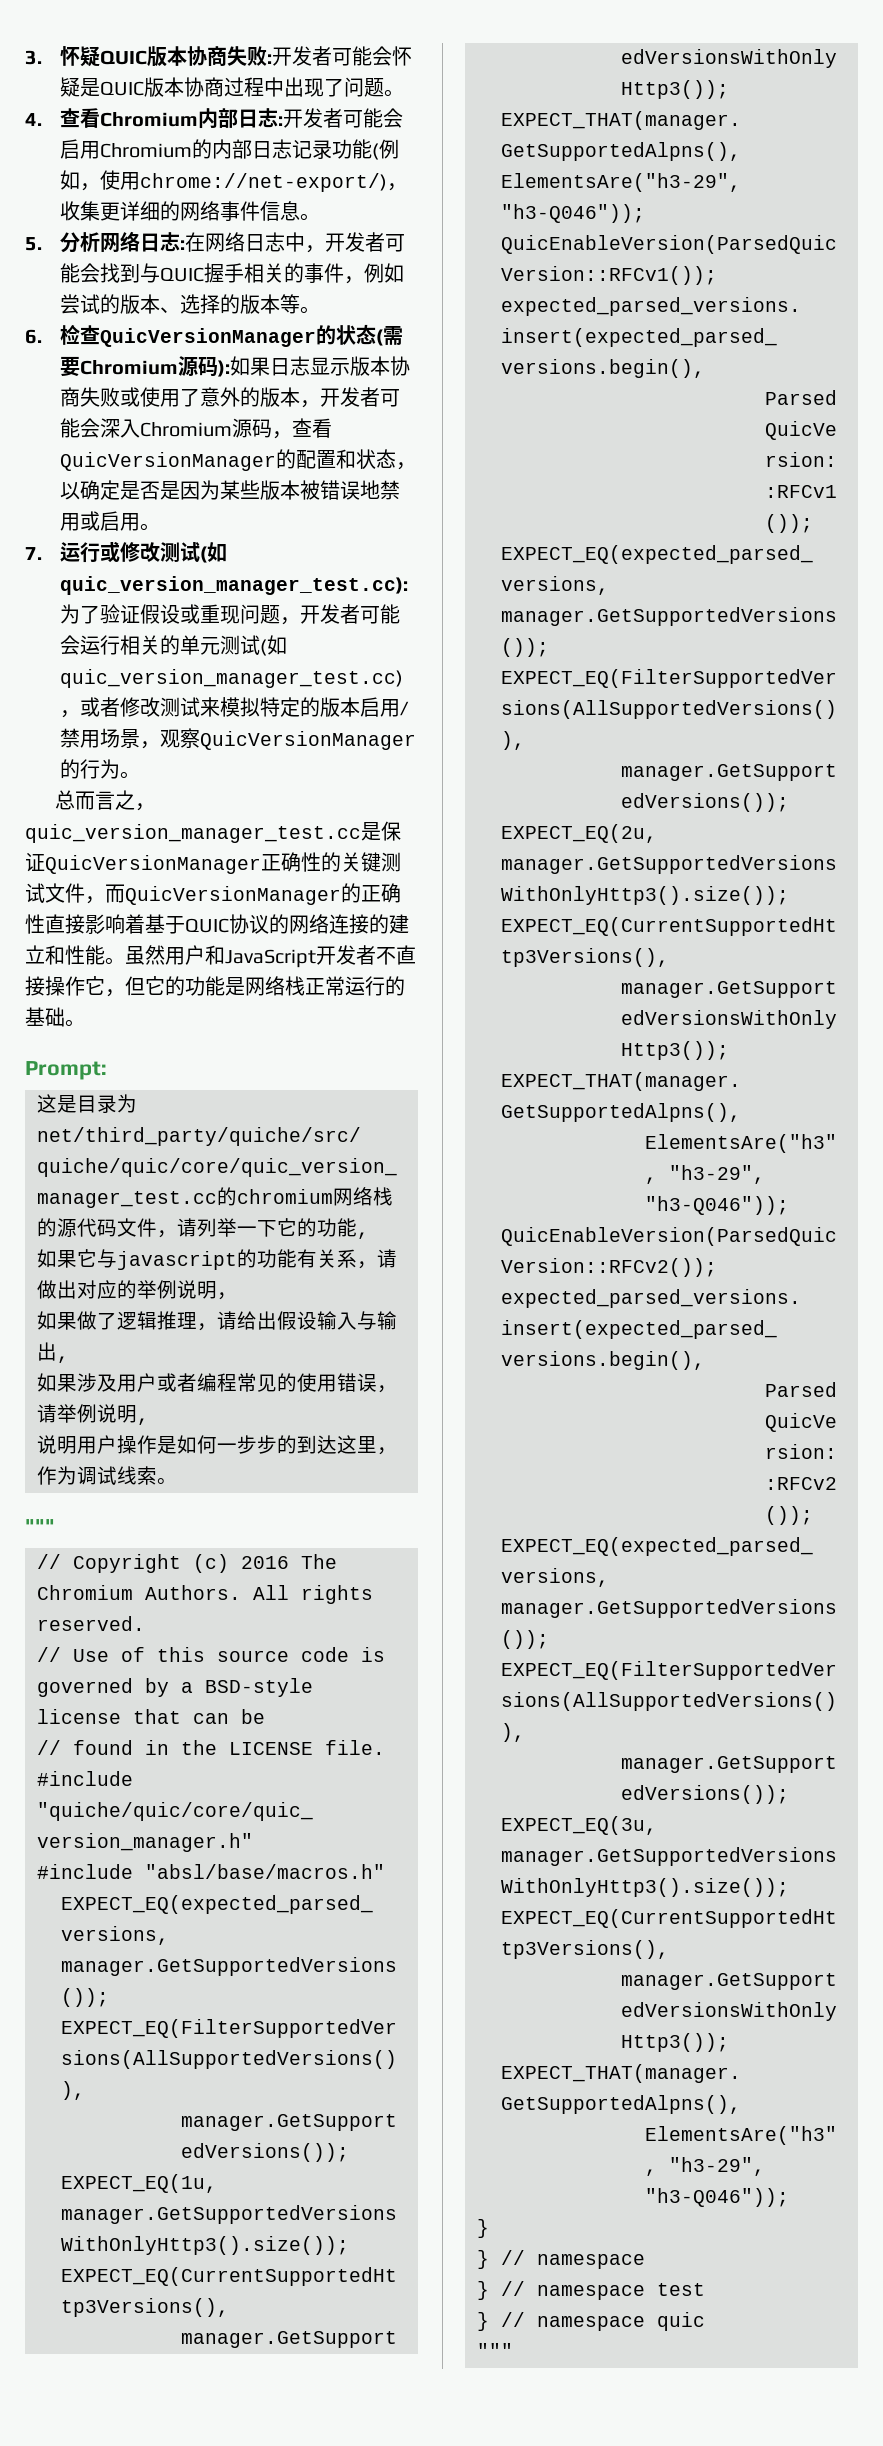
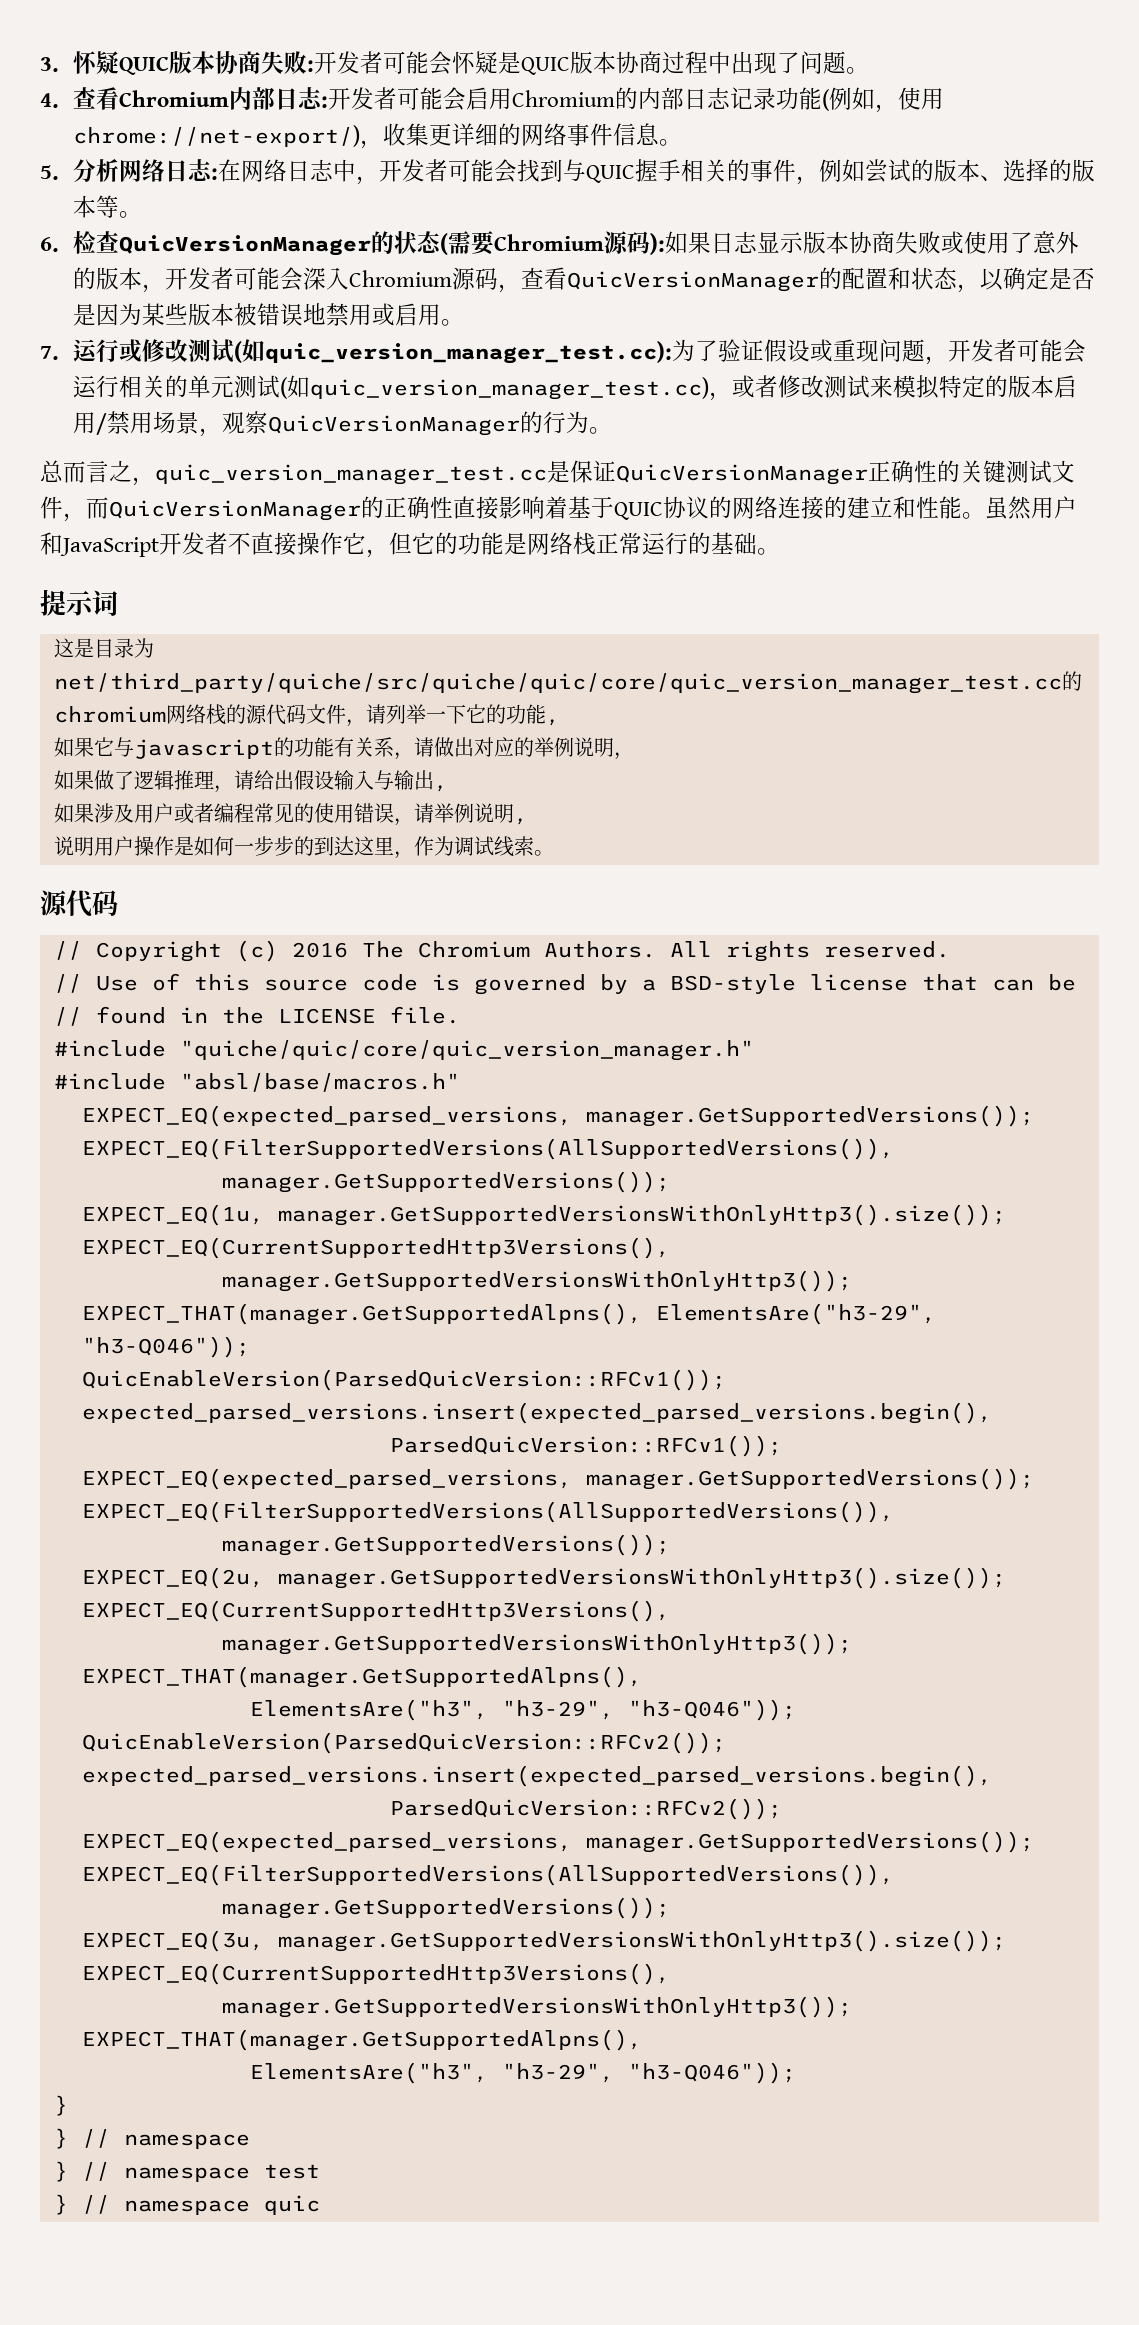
[25,1061,107,1080] Prompt: -> [40,589,118,616] 提示词
[25,1519,55,1533] """ -> [40,890,118,917] 源代码
[477,2343,513,2358] // """ -> (320, 2205) none

